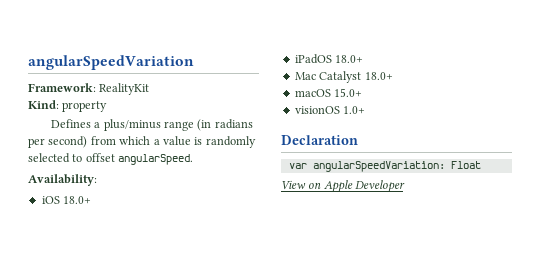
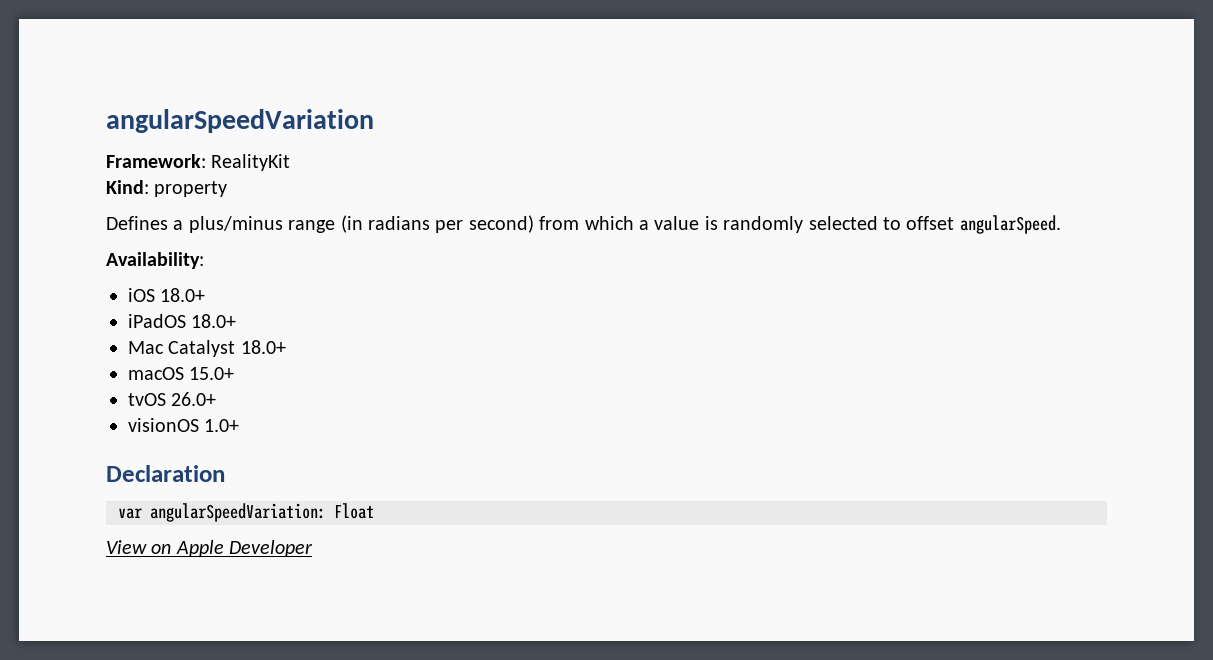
(363, 92) none -> [128,392,217,406] // tvOS 26.0+

